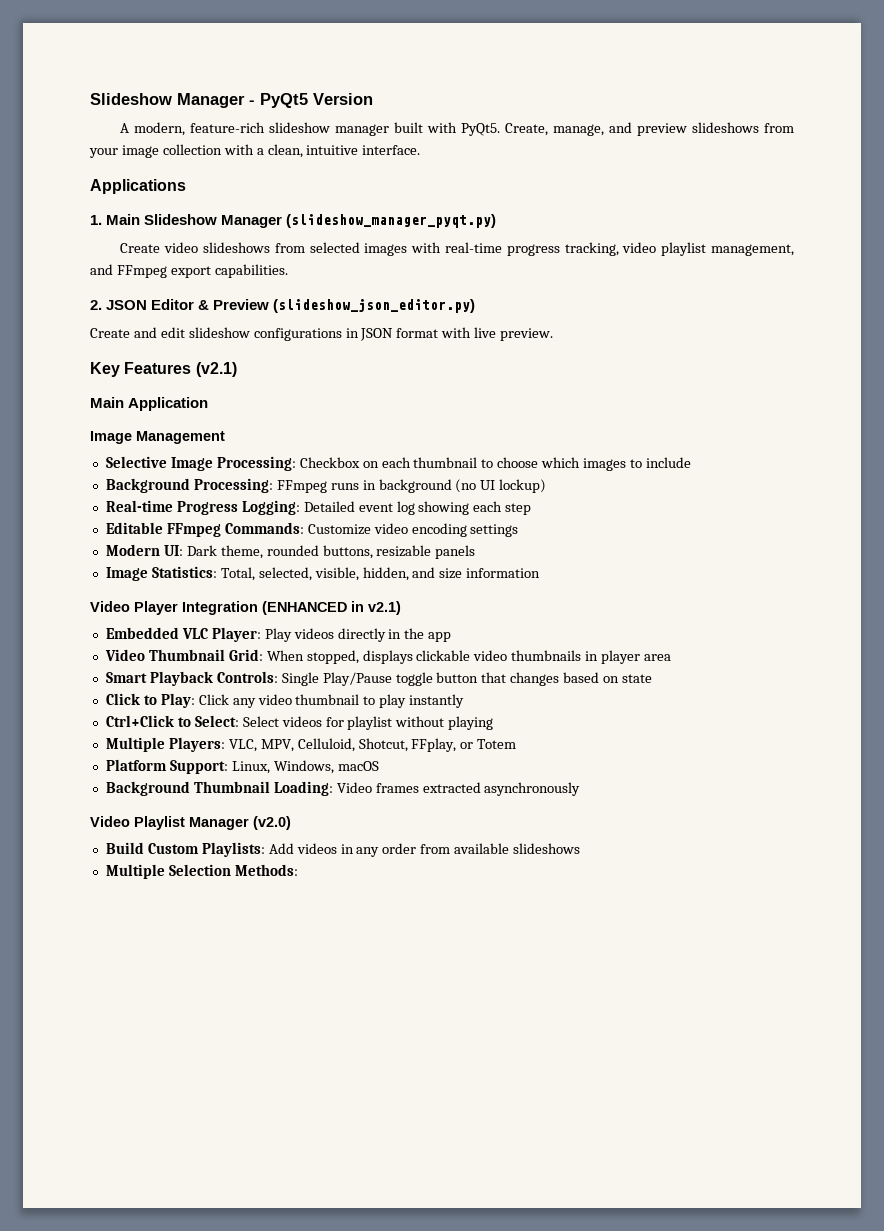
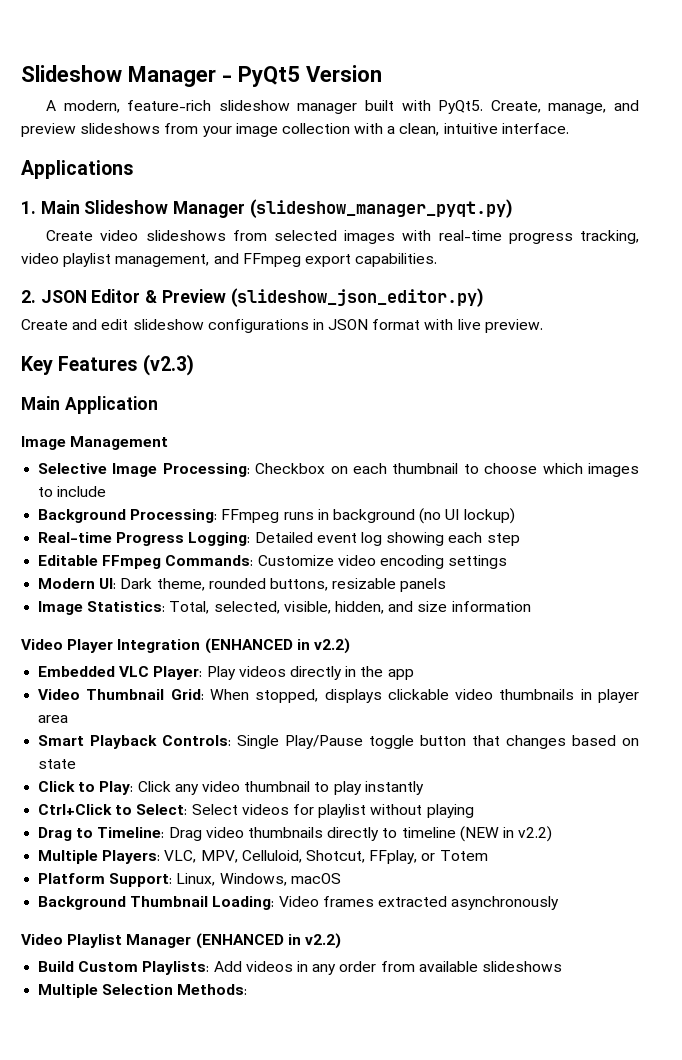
[195,362,237,377] (v2.1) -> [142,354,194,376] (v2.3)
[368,601,401,615] v2.1) -> [313,638,350,654] v2.2)
(494, 723) none -> [38,826,553,842] // Drag to Timeline: Drag video thumbnails directly to timeline (NEW in v2.2)
[253,816,291,830] (v2.0) -> [195,933,341,949] (ENHANCED in v2.2)

